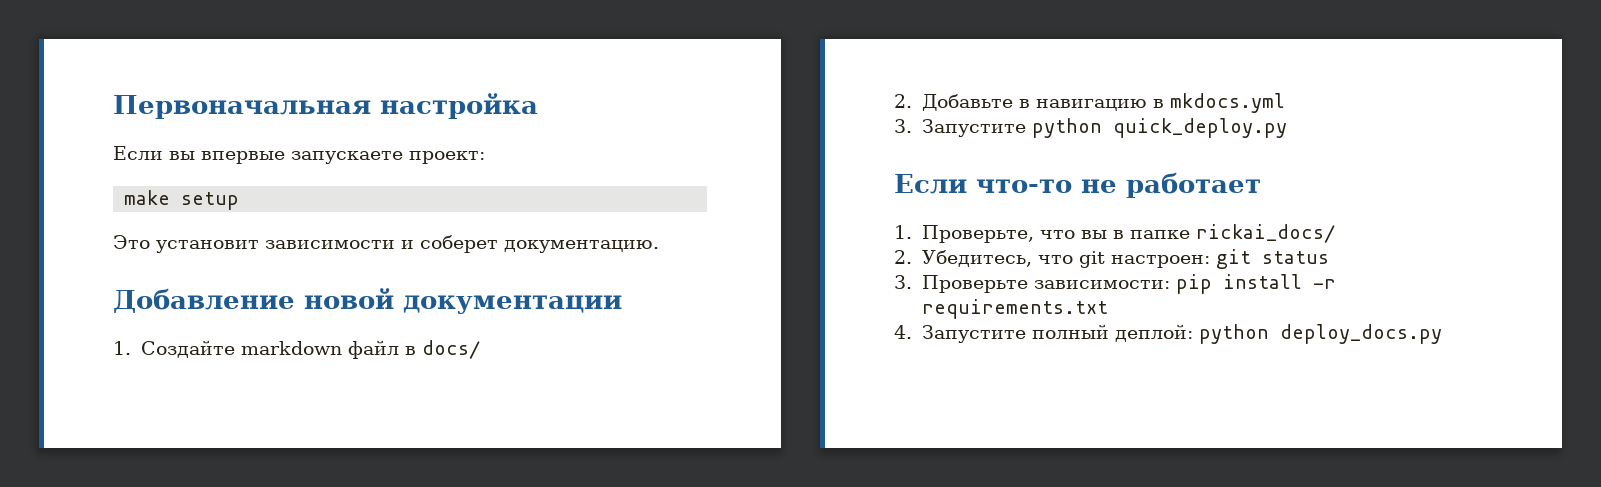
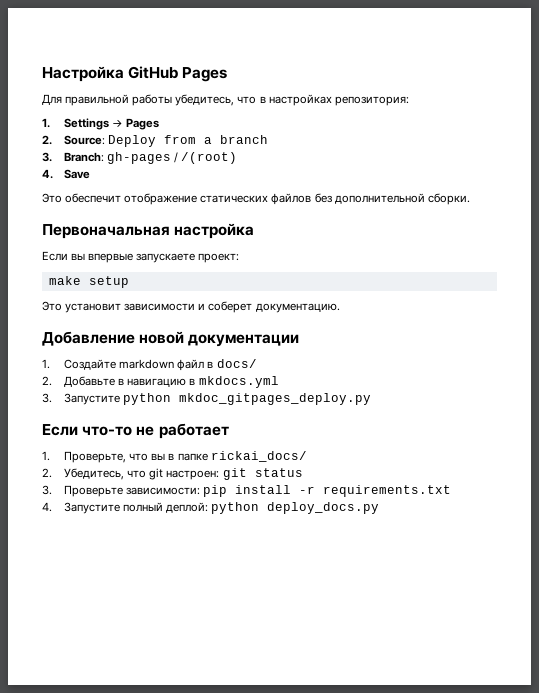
(113, 107) none -> [42,66,228,82] [42,94,409,106] [42,118,160,130] [42,135,269,147] [42,152,238,164] [42,169,91,179] [42,193,470,205] Настройка GitHub Pages // Для правильной работы убедитесь, что в настройках репозитория: // 1. Settings → Pages // 2. Source: Deploy from a branch // 3. Branch: gh-pages / /(root) // 4. Save // Это обеспечит отображение статических файлов без дополнительной сборки. //
[1112,118,1287,138] quick_deploy.py -> [179,393,372,405] mkdoc_gitpages_deploy.py

